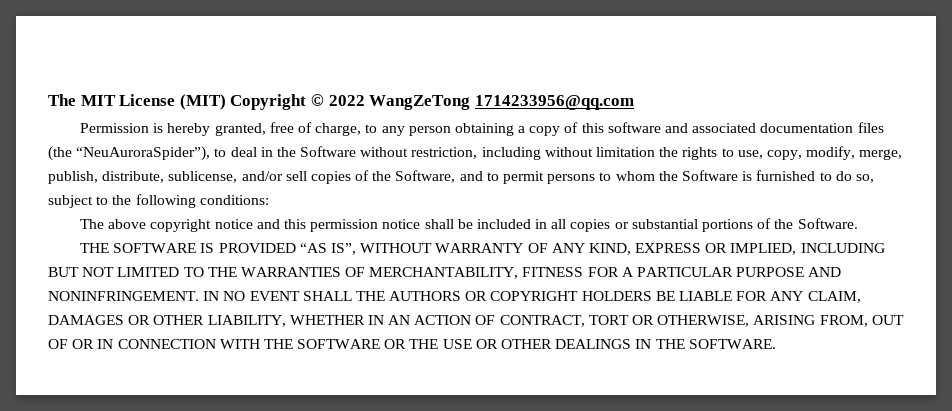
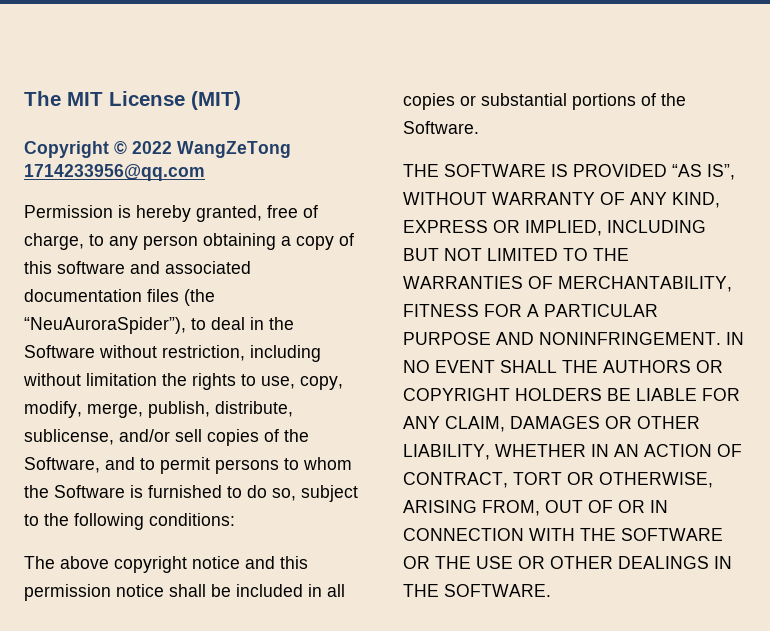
(226, 102) none -> (241, 100) //

